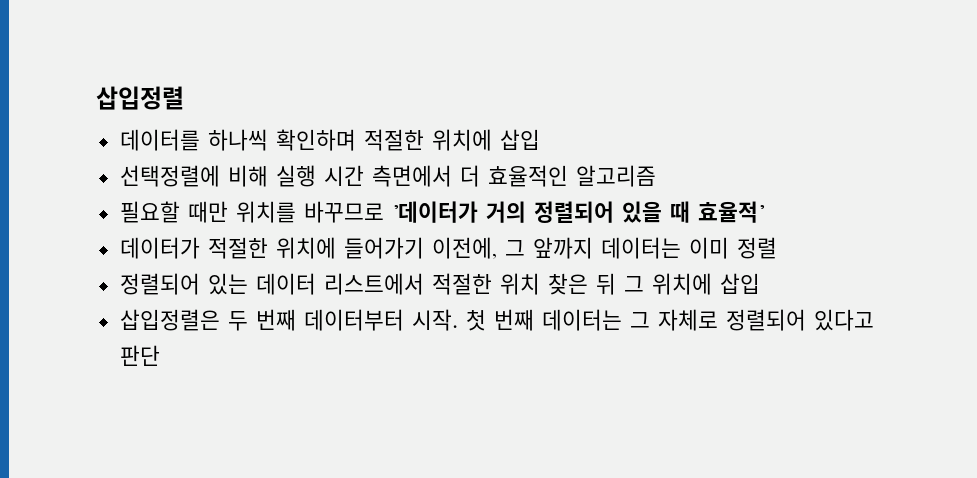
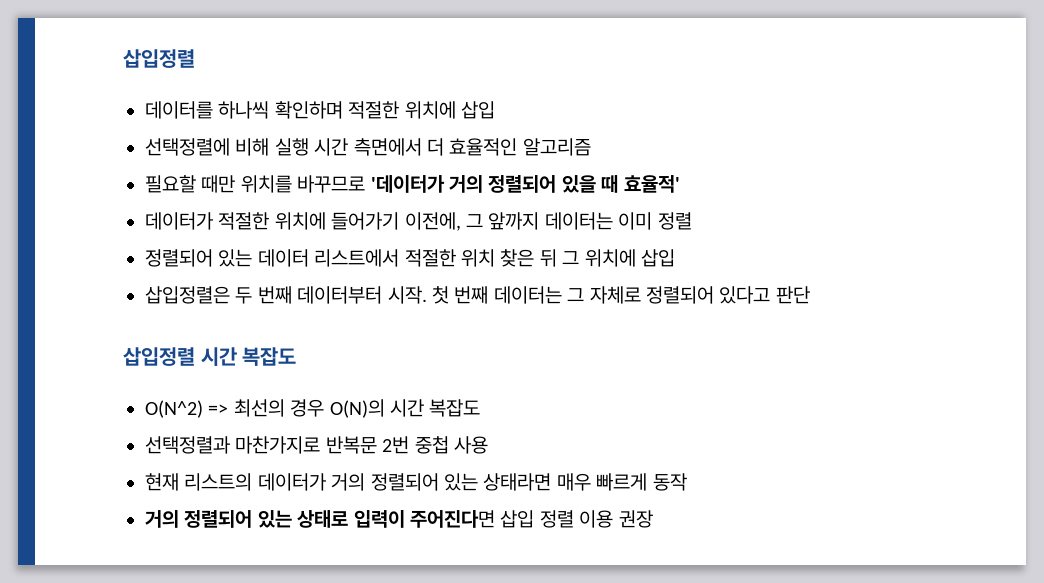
(160, 355) none -> [123,347,297,366] [145,399,481,418] [145,436,488,454] [145,473,687,491] [145,510,653,528] // 삽입정렬 시간 복잡도 // O(N^2) => 최선의 경우 O(N)의 시간 복잡도 // 선택정렬과 마찬가지로 반복문 2번 중첩 사용 // 현재 리스트의 데이터가 거의 정렬되어 있는 상태라면 매우 빠르게 동작 // 거의 정렬되어 있는 상태로 입력이 주어진다면 삽입 정렬 이용 권장

